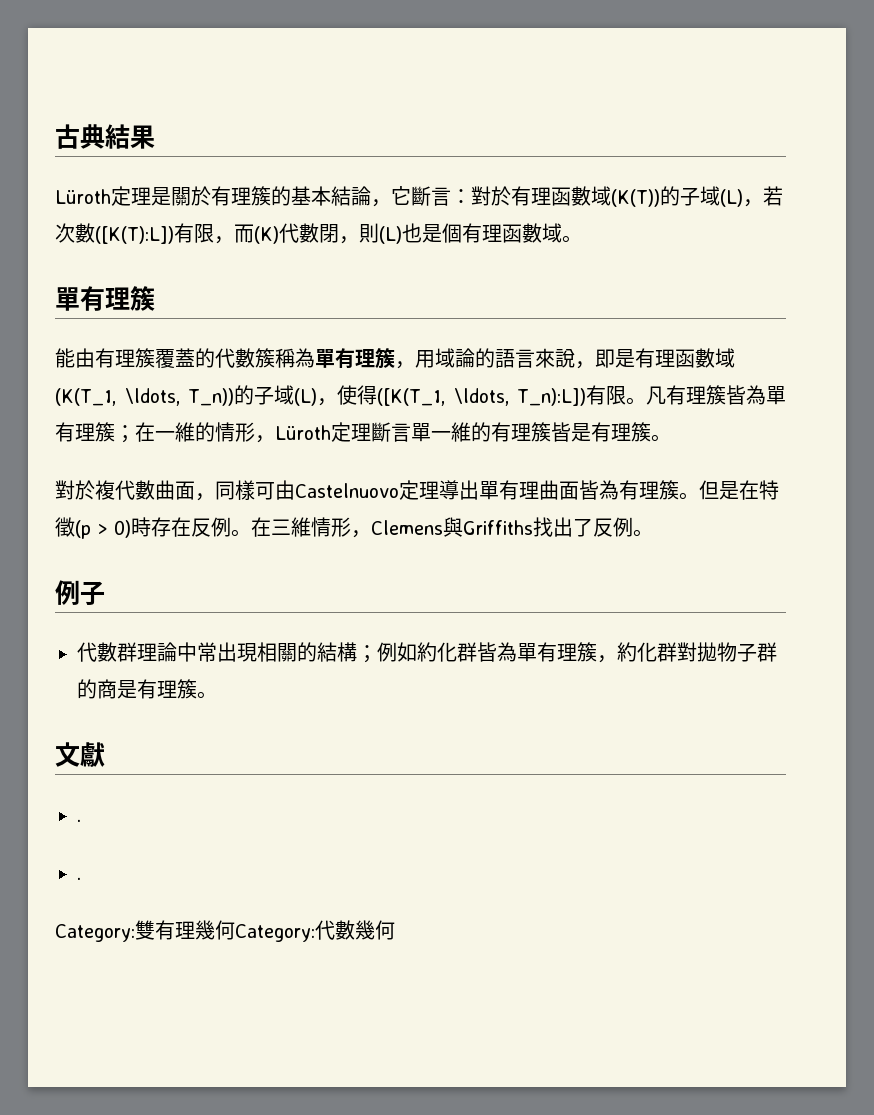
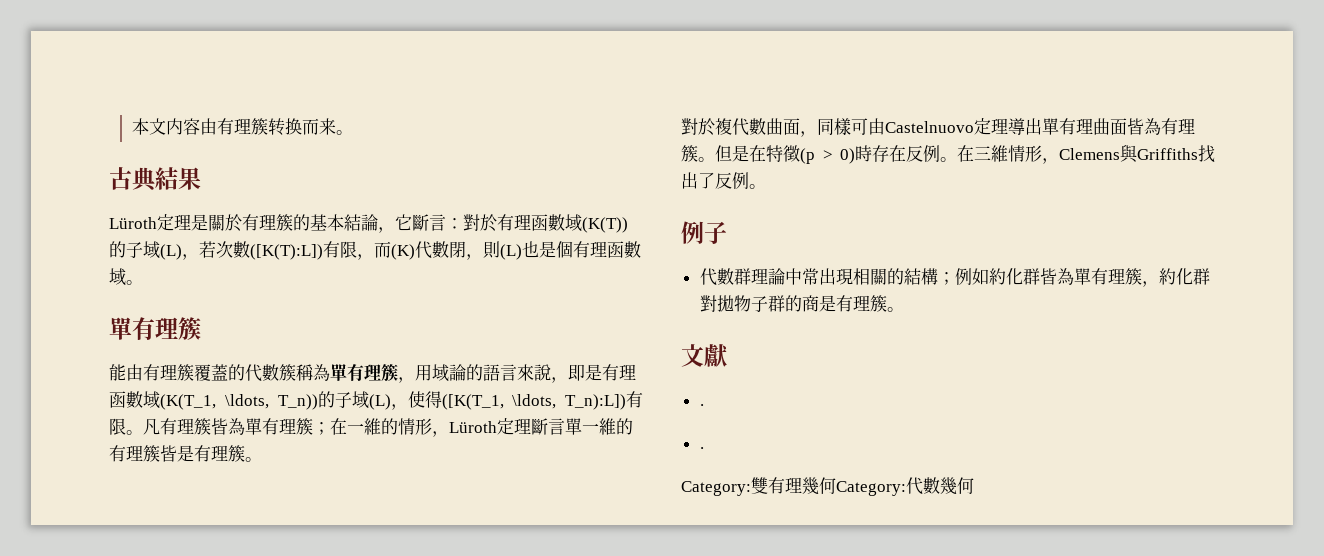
(55, 136) none -> [131,118,353,136] 本文内容由有理簇转换而来。 //

